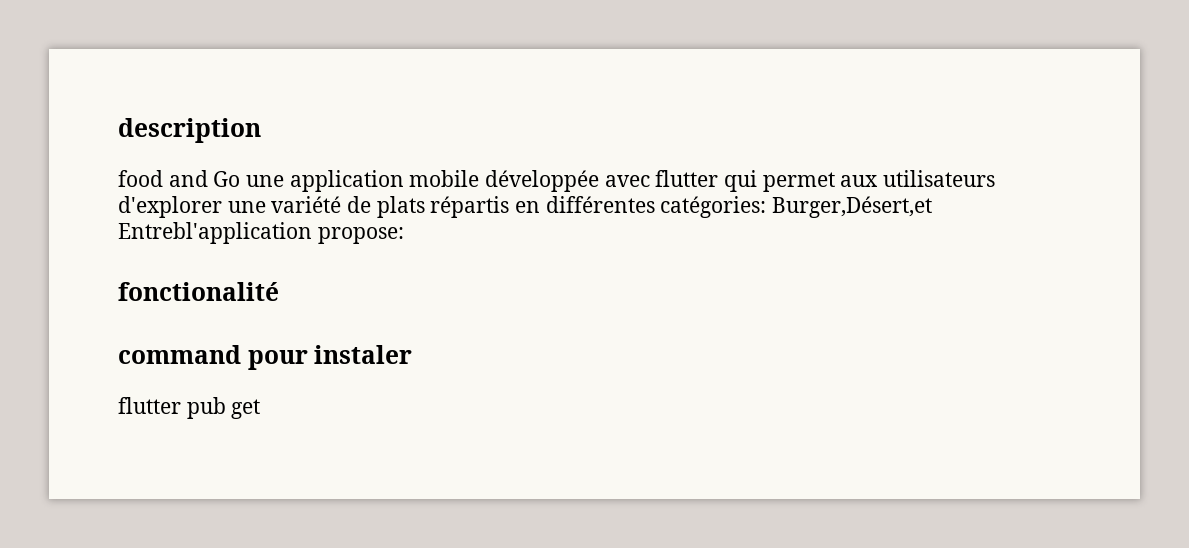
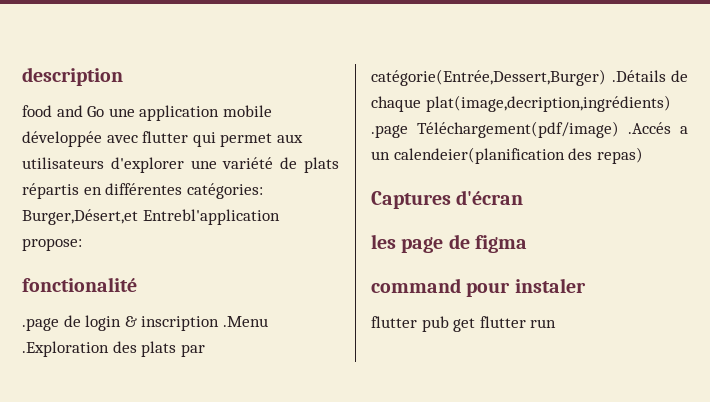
(279, 291) none -> [22,315,268,331] [22,341,205,357] [371,69,688,86] [371,95,671,112] [371,121,688,138] [371,147,643,164] [371,190,524,209] [371,234,527,253] // .page de login & inscription .Menu .Exploration des plats par catégorie(Entrée,Dessert,Burger) .Détails de chaque plat(image,decription,ingrédients) .page Téléchargement(pdf/image) .Accés a un calendeier(planification des repas) // Captures d'écran // les page de figma
(261, 409) none -> [479,316,557,328] flutter run

